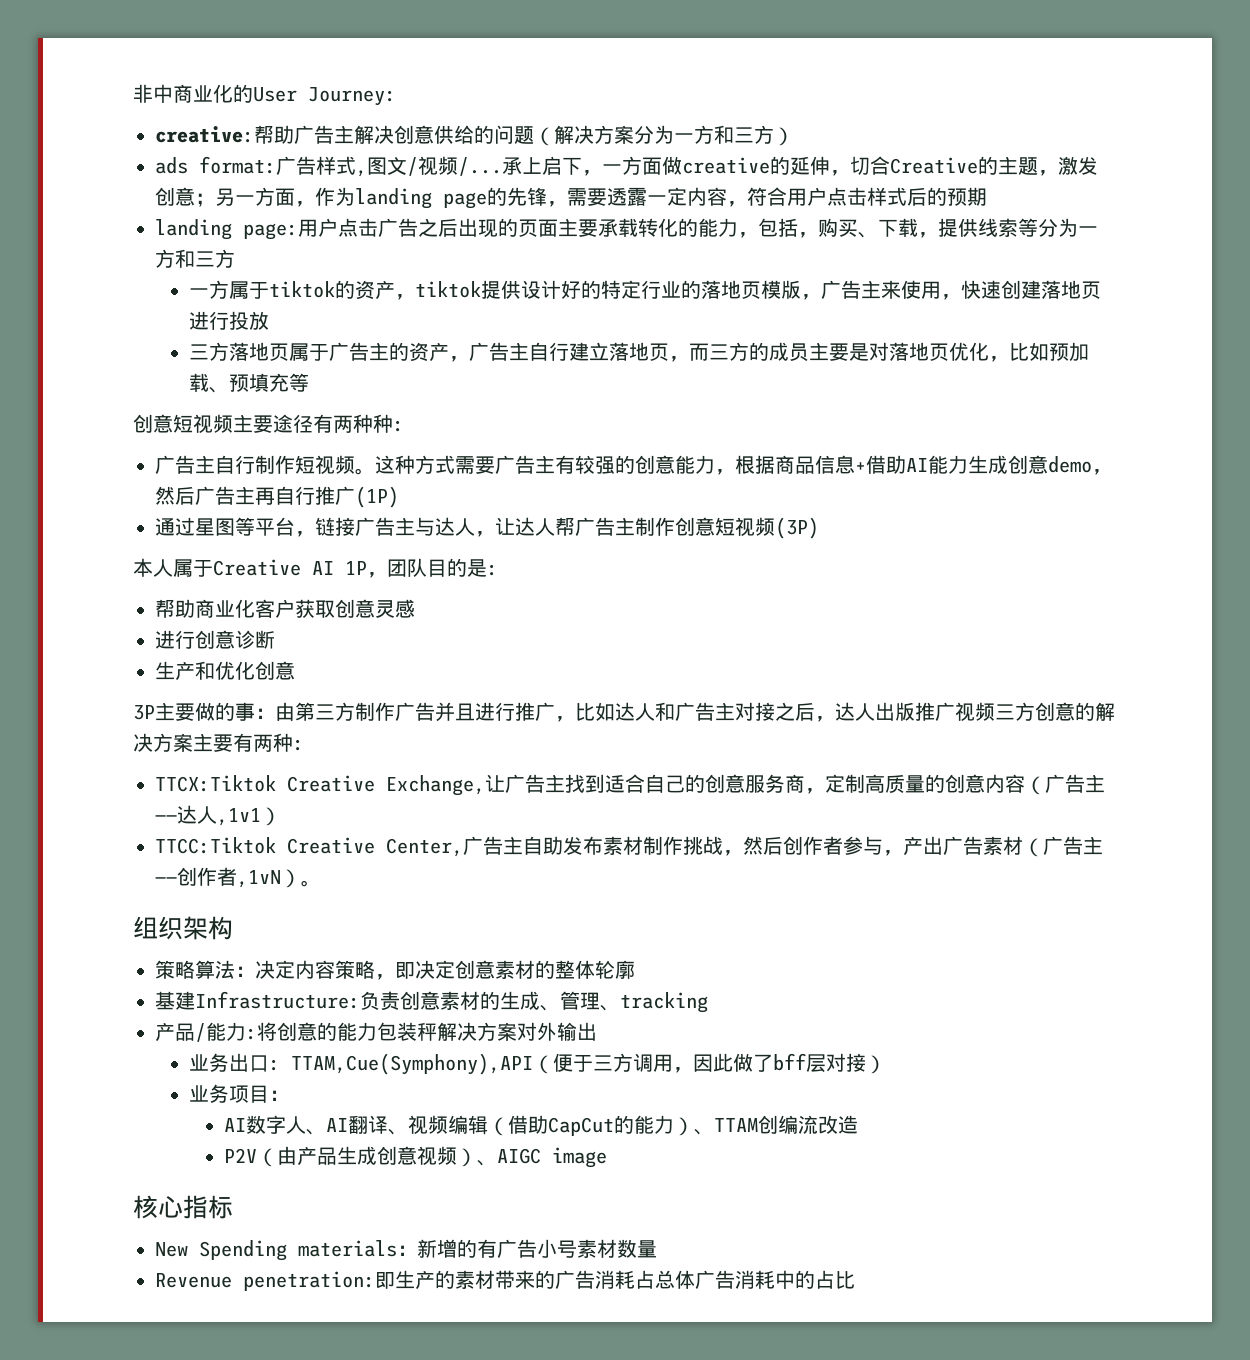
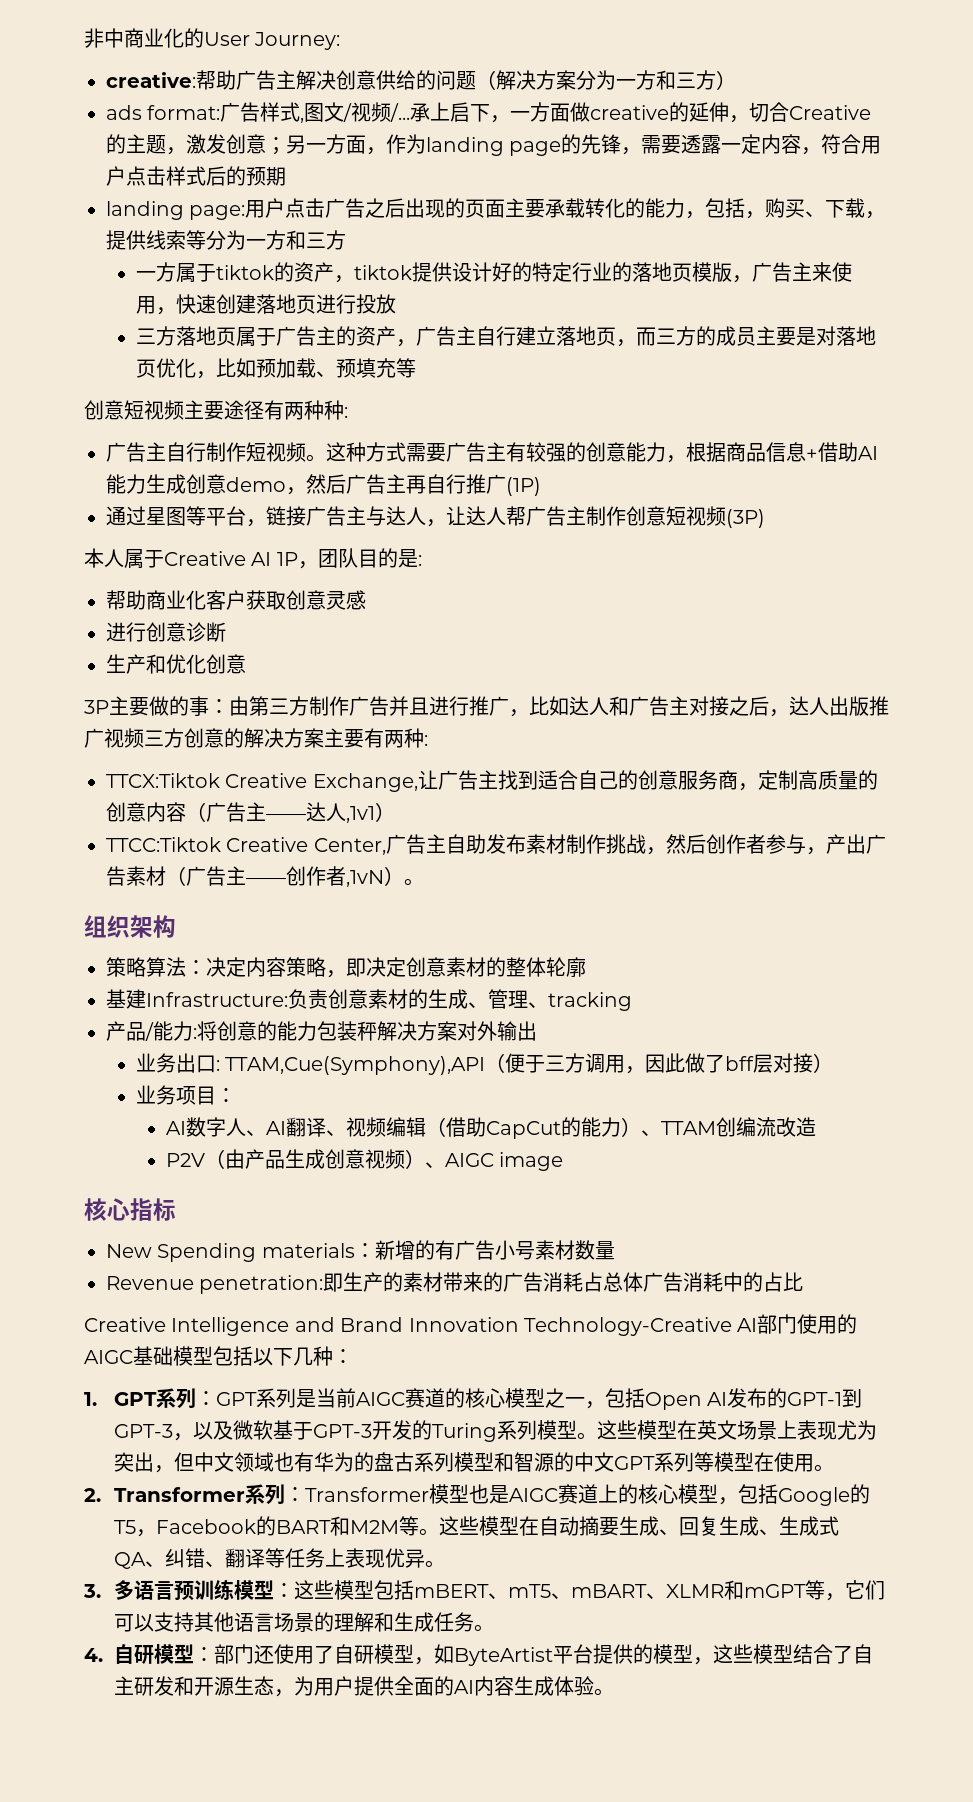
(855, 1280) none -> [84,1314,858,1336] [84,1346,353,1366] [84,1388,863,1410] [113,1420,877,1442] [113,1452,834,1473] [84,1484,870,1506] [113,1516,839,1537] [113,1548,445,1569] [83,1579,885,1601] [113,1612,494,1632] [84,1644,873,1666] [113,1676,614,1697] // Creative Intelligence and Brand Innovation Technology-Creative AI部门使用的AIGC基础模型包括以下几种： // 1. GPT系列：GPT系列是当前AIGC赛道的核心模型之一，包括Open AI发布的GPT-1到GPT-3，以及微软基于GPT-3开发的Turing系列模型。这些模型在英文场景上表现尤为突出，但中文领域也有华为的盘古系列模型和智源的中文GPT系列等模型在使用。 // 2. Transformer系列：Transformer模型也是AIGC赛道上的核心模型，包括Google的T5，Facebook的BART和M2M等。这些模型在自动摘要生成、回复生成、生成式QA、纠错、翻译等任务上表现优异。 // 3.多语言预训练模型：这些模型包括mBERT、mT5、mBART、XLMR和mGPT等，它们可以支持其他语言场景的理解和生成任务。 // 4.自研模型：部门还使用了自研模型，如ByteArtist平台提供的模型，这些模型结合了自主研发和开源生态，为用户提供全面的AI内容生成体验。

